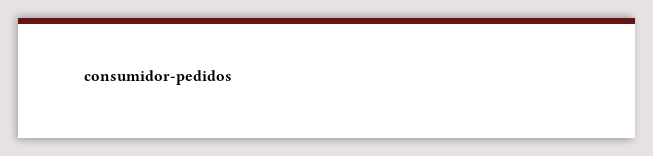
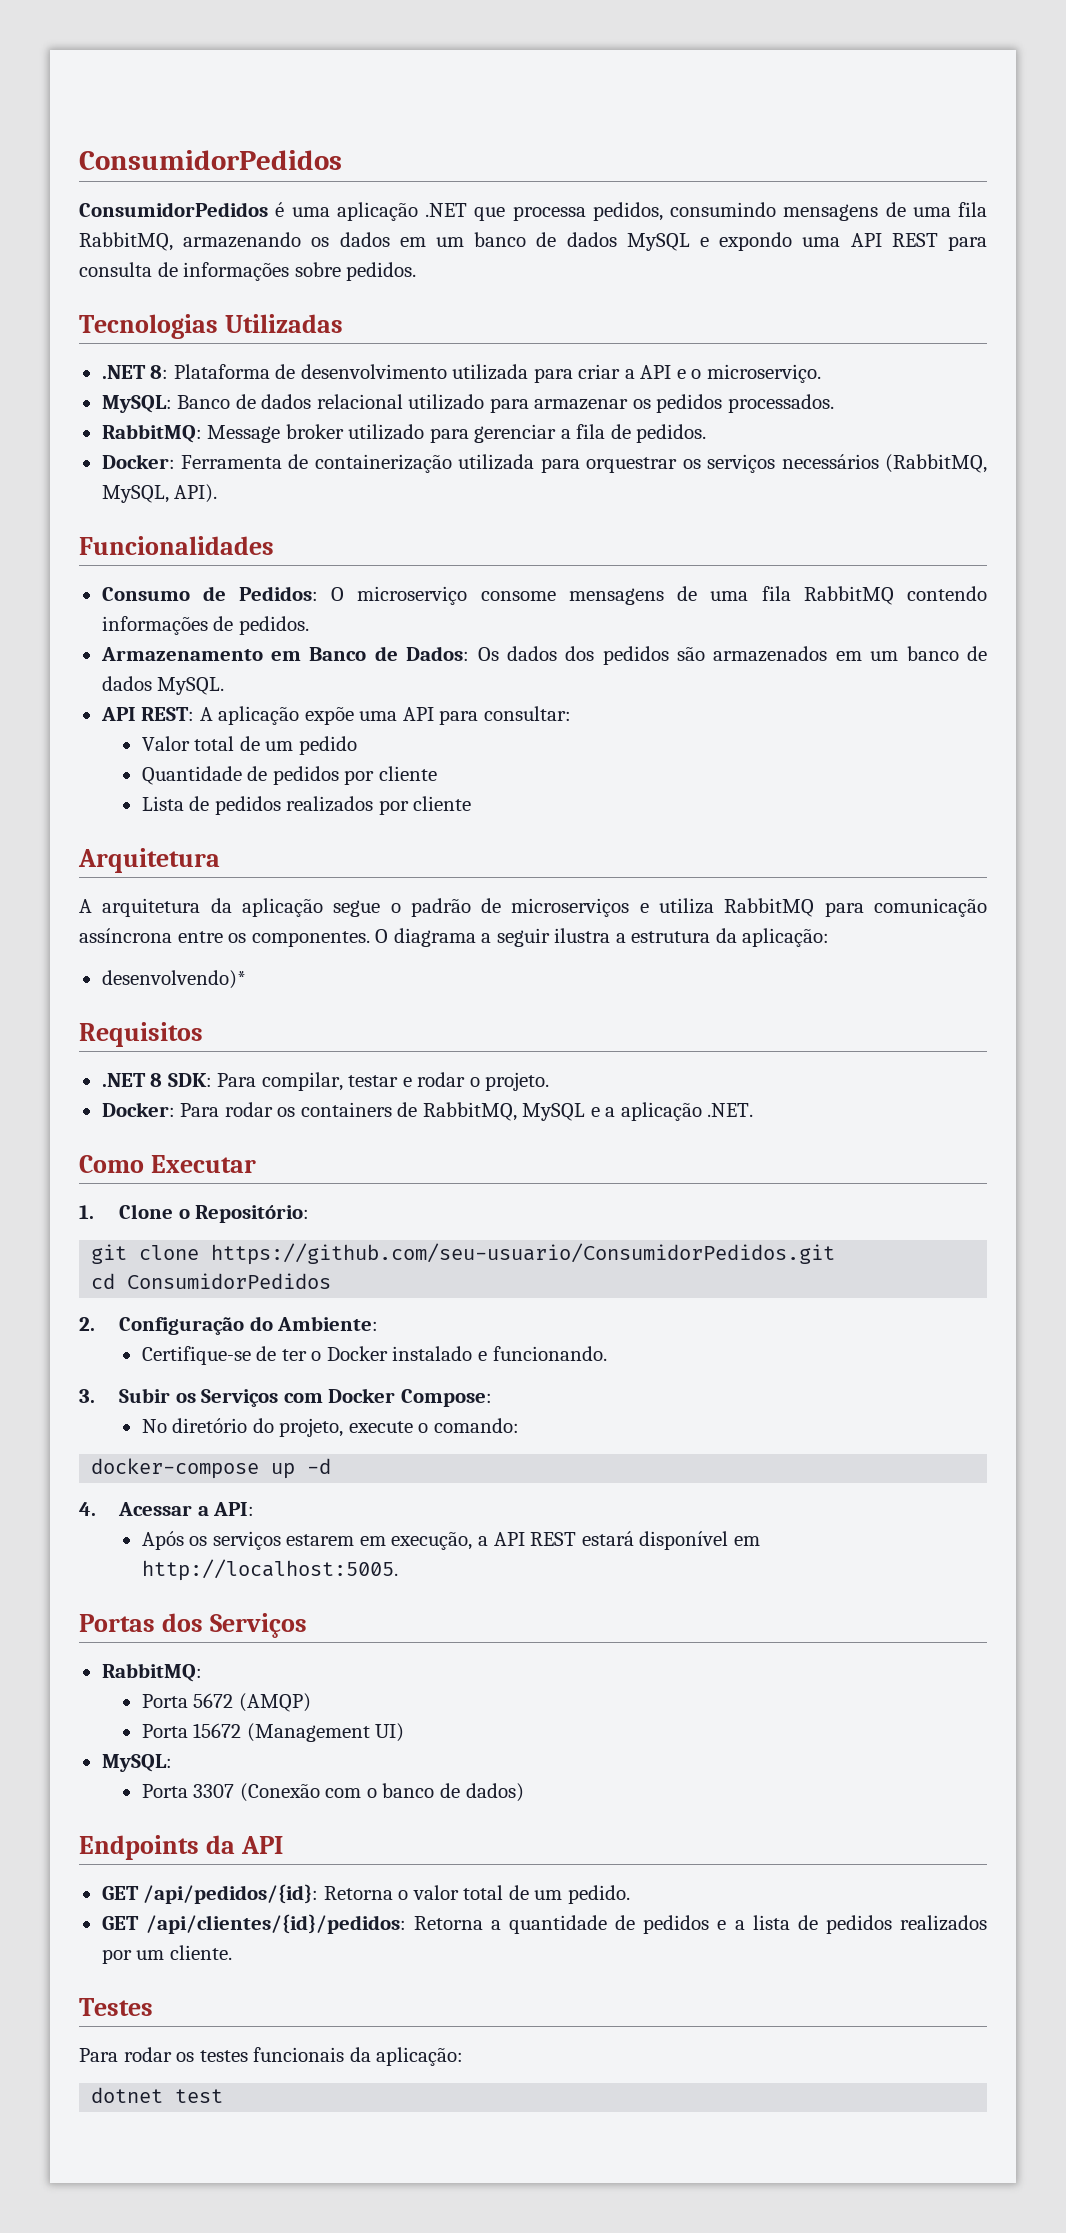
[84,70,232,85] consumidor-pedidos -> [79,150,342,170] [79,202,987,221] [79,232,988,251] [79,262,417,281] [79,314,343,339] [101,364,821,383] [101,394,834,413] [101,424,707,443] [101,454,988,473] [101,484,218,503] [79,536,274,555] [101,586,988,605] [101,616,309,635] [100,646,988,665] [101,676,225,695] [100,706,571,725] [141,736,357,755] [141,766,437,785] [141,796,472,815] [78,848,220,873] [79,898,987,917] [79,928,830,947] [101,970,246,989] [79,1022,203,1047] [101,1072,550,1091] [101,1102,754,1121] [79,1155,256,1173] [79,1204,310,1223] [91,1243,836,1265] [91,1273,332,1289] [79,1316,379,1335] [141,1346,607,1365] [79,1388,492,1407] [141,1418,519,1437] [91,1458,332,1479] [79,1502,255,1516] [141,1531,760,1550] [141,1559,398,1581] [79,1613,307,1638] [101,1663,202,1682] [141,1693,311,1712] [141,1723,405,1742] [101,1754,172,1772] [141,1783,524,1802] [79,1835,283,1860] [101,1884,630,1904] [101,1914,988,1934] [101,1945,232,1964] [79,1998,153,2016] [79,2047,464,2066] [91,2087,224,2103] ConsumidorPedidos // ConsumidorPedidos é uma aplicação .NET que processa pedidos, consumindo mensagens de uma fila RabbitMQ, armazenando os dados em um banco de dados MySQL e expondo uma API REST para consulta de informações sobre pedidos. // Tecnologias Utilizadas // .NET 8: Plataforma de desenvolvimento utilizada para criar a API e o microserviço. // MySQL: Banco de dados relacional utilizado para armazenar os pedidos processados. // RabbitMQ: Message broker utilizado para gerenciar a fila de pedidos. // Docker: Ferramenta de containerização utilizada para orquestrar os serviços necessários (RabbitMQ, MySQL, API). // Funcionalidades // Consumo de Pedidos: O microserviço consome mensagens de uma fila RabbitMQ contendo informações de pedidos. // Armazenamento em Banco de Dados: Os dados dos pedidos são armazenados em um banco de dados MySQL. // API REST: A aplicação expõe uma API para consultar: // Valor total de um pedido // Quantidade de pedidos por cliente // Lista de pedidos realizados por cliente // Arquitetura // A arquitetura da aplicação segue o padrão de microserviços e utiliza RabbitMQ para comunicação assíncrona entre os componentes. O diagrama a seguir ilustra a estrutura da aplicação: // desenvolvendo)* // Requisitos // .NET 8 SDK: Para compilar, testar e rodar o projeto. // Docker: Para rodar os containers de RabbitMQ, MySQL e a aplicação .NET. // Como Executar // 1. Clone o Repositório: // git clone https://github.com/seu-usuario/ConsumidorPedidos.git // cd ConsumidorPedidos // 2. Configuração do Ambiente: // Certifique-se de ter o Docker instalado e funcionando. // 3. Subir os Serviços com Docker Compose: // No diretório do projeto, execute o comando: // docker-compose up -d // 4. Acessar a API: // Após os serviços estarem em execução, a API REST estará disponível em http://localhost:5005. // Portas dos Serviços // RabbitMQ: // Porta 5672 (AMQP) // Porta 15672 (Management UI) // MySQL: // Porta 3307 (Conexão com o banco de dados) // Endpoints da API // GET /api/pedidos/{id}: Retorna o valor total de um pedido. // GET /api/clientes/{id}/pedidos: Retorna a quantidade de pedidos e a lista de pedidos realizados por um cliente. // Testes // Para rodar os testes funcionais da aplicação: // dotnet test

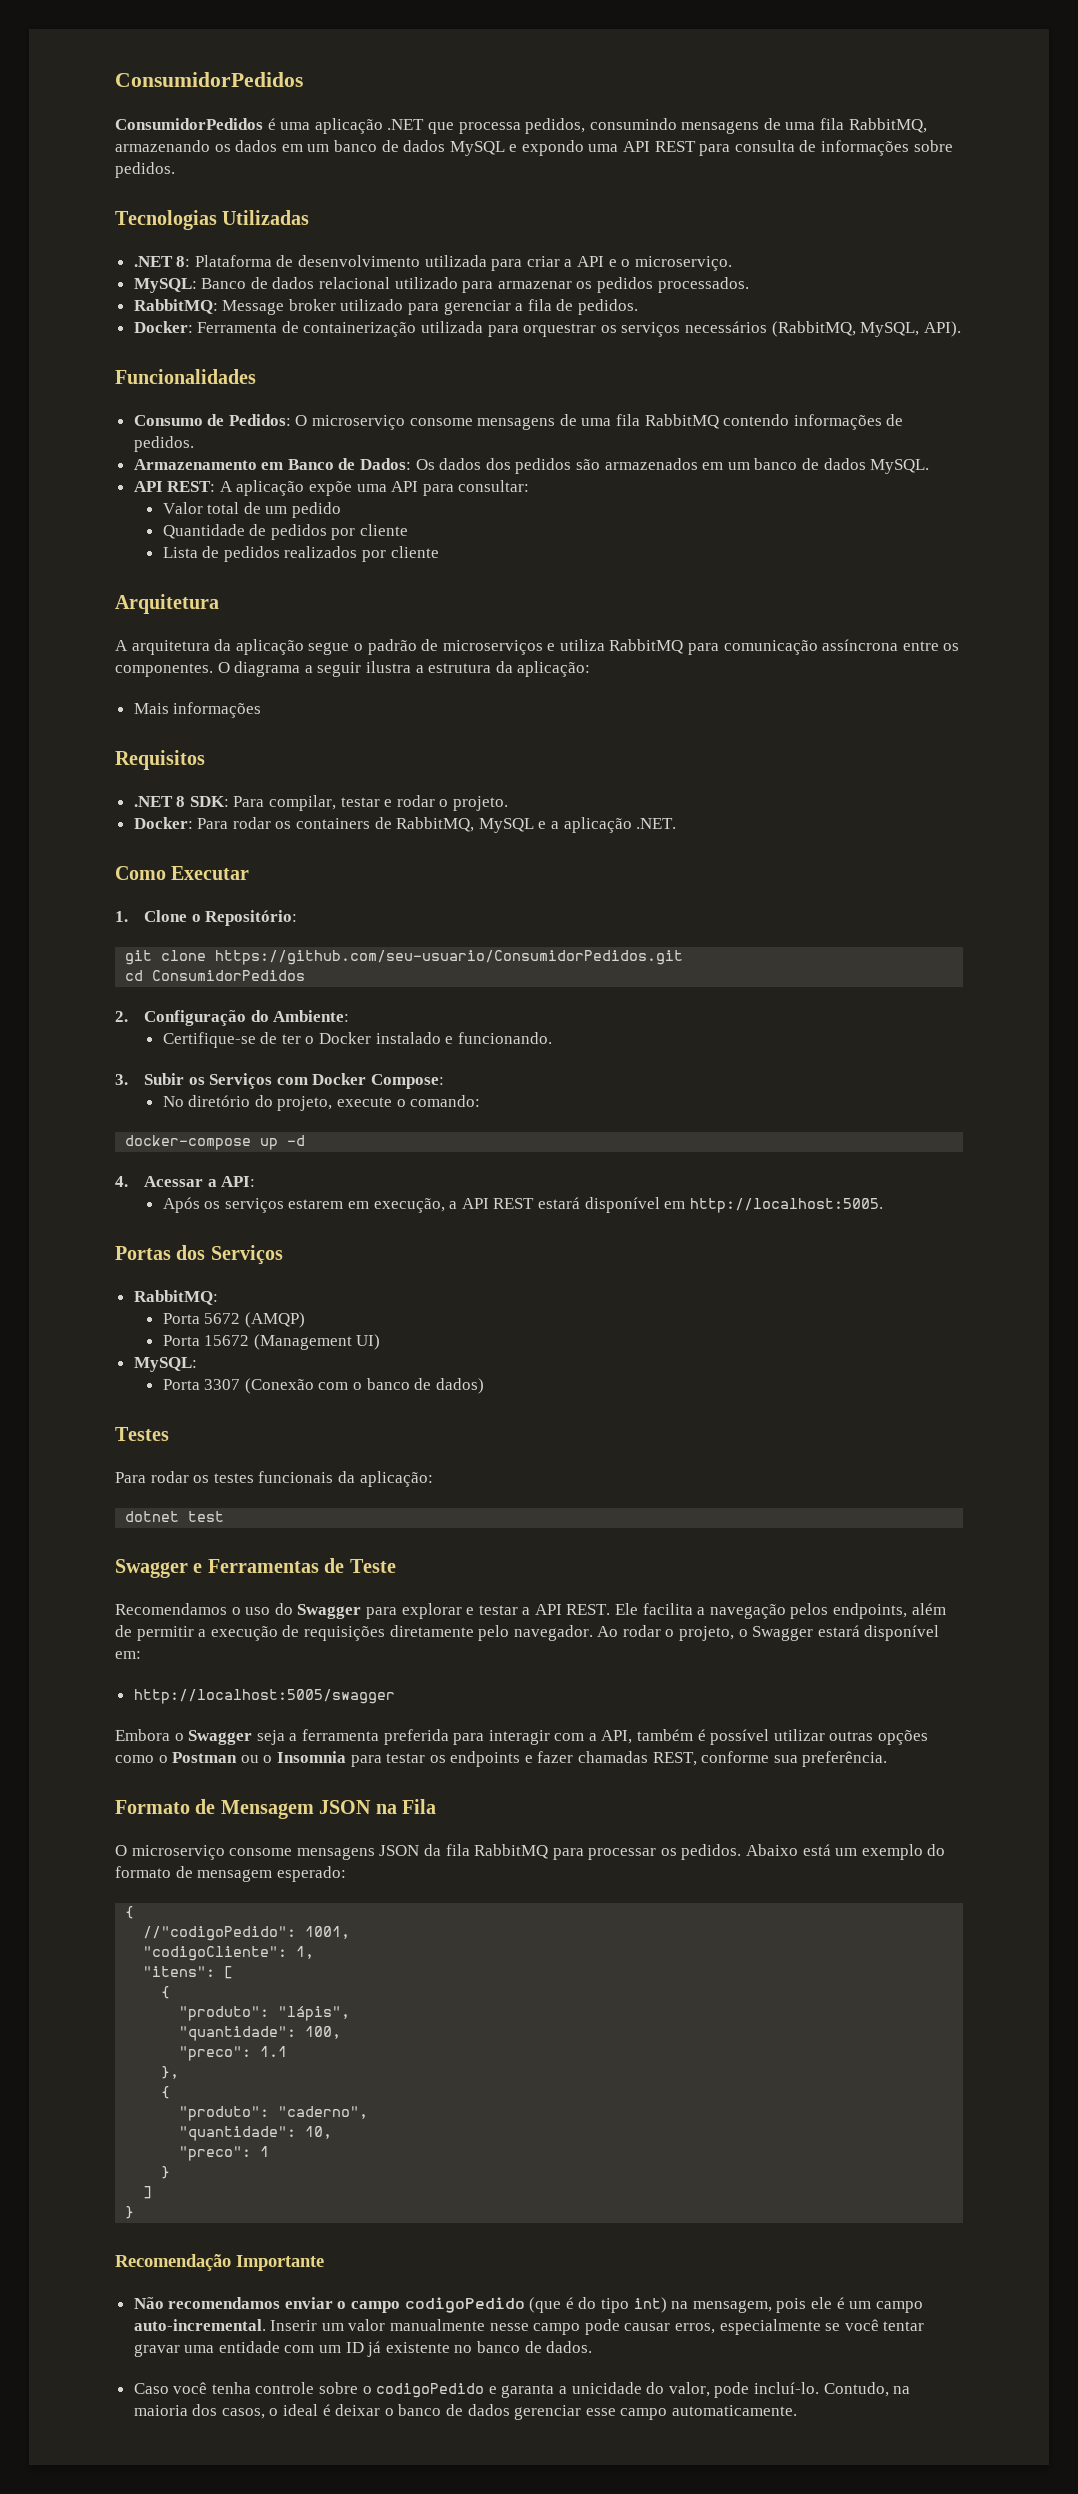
[101,970,246,989] desenvolvendo)* -> [133,702,262,718] Mais informações
[79,1835,283,1860] [101,1884,630,1904] [101,1914,988,1934] [101,1945,232,1964] // Endpoints da API // GET /api/pedidos/{id}: Retorna o valor total de um pedido. // GET /api/clientes/{id}/pedidos: Retorna a quantidade de pedidos e a lista de pedidos realizados por um cliente. -> (484, 1386) none
(224, 2096) none -> [115,1558,396,1578] [115,1603,946,1619] [115,1625,940,1641] [115,1651,141,1659] [133,1689,395,1704] [115,1729,929,1745] [115,1751,888,1767] [115,1799,436,1819] [115,1844,946,1860] [115,1866,346,1882] [125,1906,135,1919] [143,1926,351,1941] [143,1946,315,1961] [143,1966,234,1979] [161,1986,171,1999] [179,2006,351,2021] [179,2026,342,2041] [179,2046,288,2061] [161,2066,180,2079] [161,2086,171,2099] [179,2106,369,2121] [179,2126,333,2141] [179,2146,270,2161] [161,2166,171,2179] [143,2186,153,2199] [125,2206,135,2219] [115,2254,324,2271] [133,2297,923,2313] [133,2319,925,2335] [133,2341,593,2357] [133,2382,911,2398] [133,2404,797,2420] // Swagger e Ferramentas de Teste // Recomendamos o uso do Swagger para explorar e testar a API REST. Ele facilita a navegação pelos endpoints, além de permitir a execução de requisições diretamente pelo navegador. Ao rodar o projeto, o Swagger estará disponível em: // http://localhost:5005/swagger // Embora o Swagger seja a ferramenta preferida para interagir com a API, também é possível utilizar outras opções como o Postman ou o Insomnia para testar os endpoints e fazer chamadas REST, conforme sua preferência. // Formato de Mensagem JSON na Fila // O microserviço consome mensagens JSON da fila RabbitMQ para processar os pedidos. Abaixo está um exemplo do formato de mensagem esperado: // { // //"codigoPedido": 1001, // "codigoCliente": 1, // "itens": [ // { // "produto": "lápis", // "quantidade": 100, // "preco": 1.1 // }, // { // "produto": "caderno", // "quantidade": 10, // "preco": 1 // } // ] // } // Recomendação Importante // Não recomendamos enviar o campo codigoPedido (que é do tipo int) na mensagem, pois ele é um campo auto-incremental. Inserir um valor manualmente nesse campo pode causar erros, especialmente se você tentar gravar uma entidade com um ID já existente no banco de dados. // Caso você tenha controle sobre o codigoPedido e garanta a unicidade do valor, pode incluí-lo. Contudo, na maioria dos casos, o ideal é deixar o banco de dados gerenciar esse campo automaticamente.

